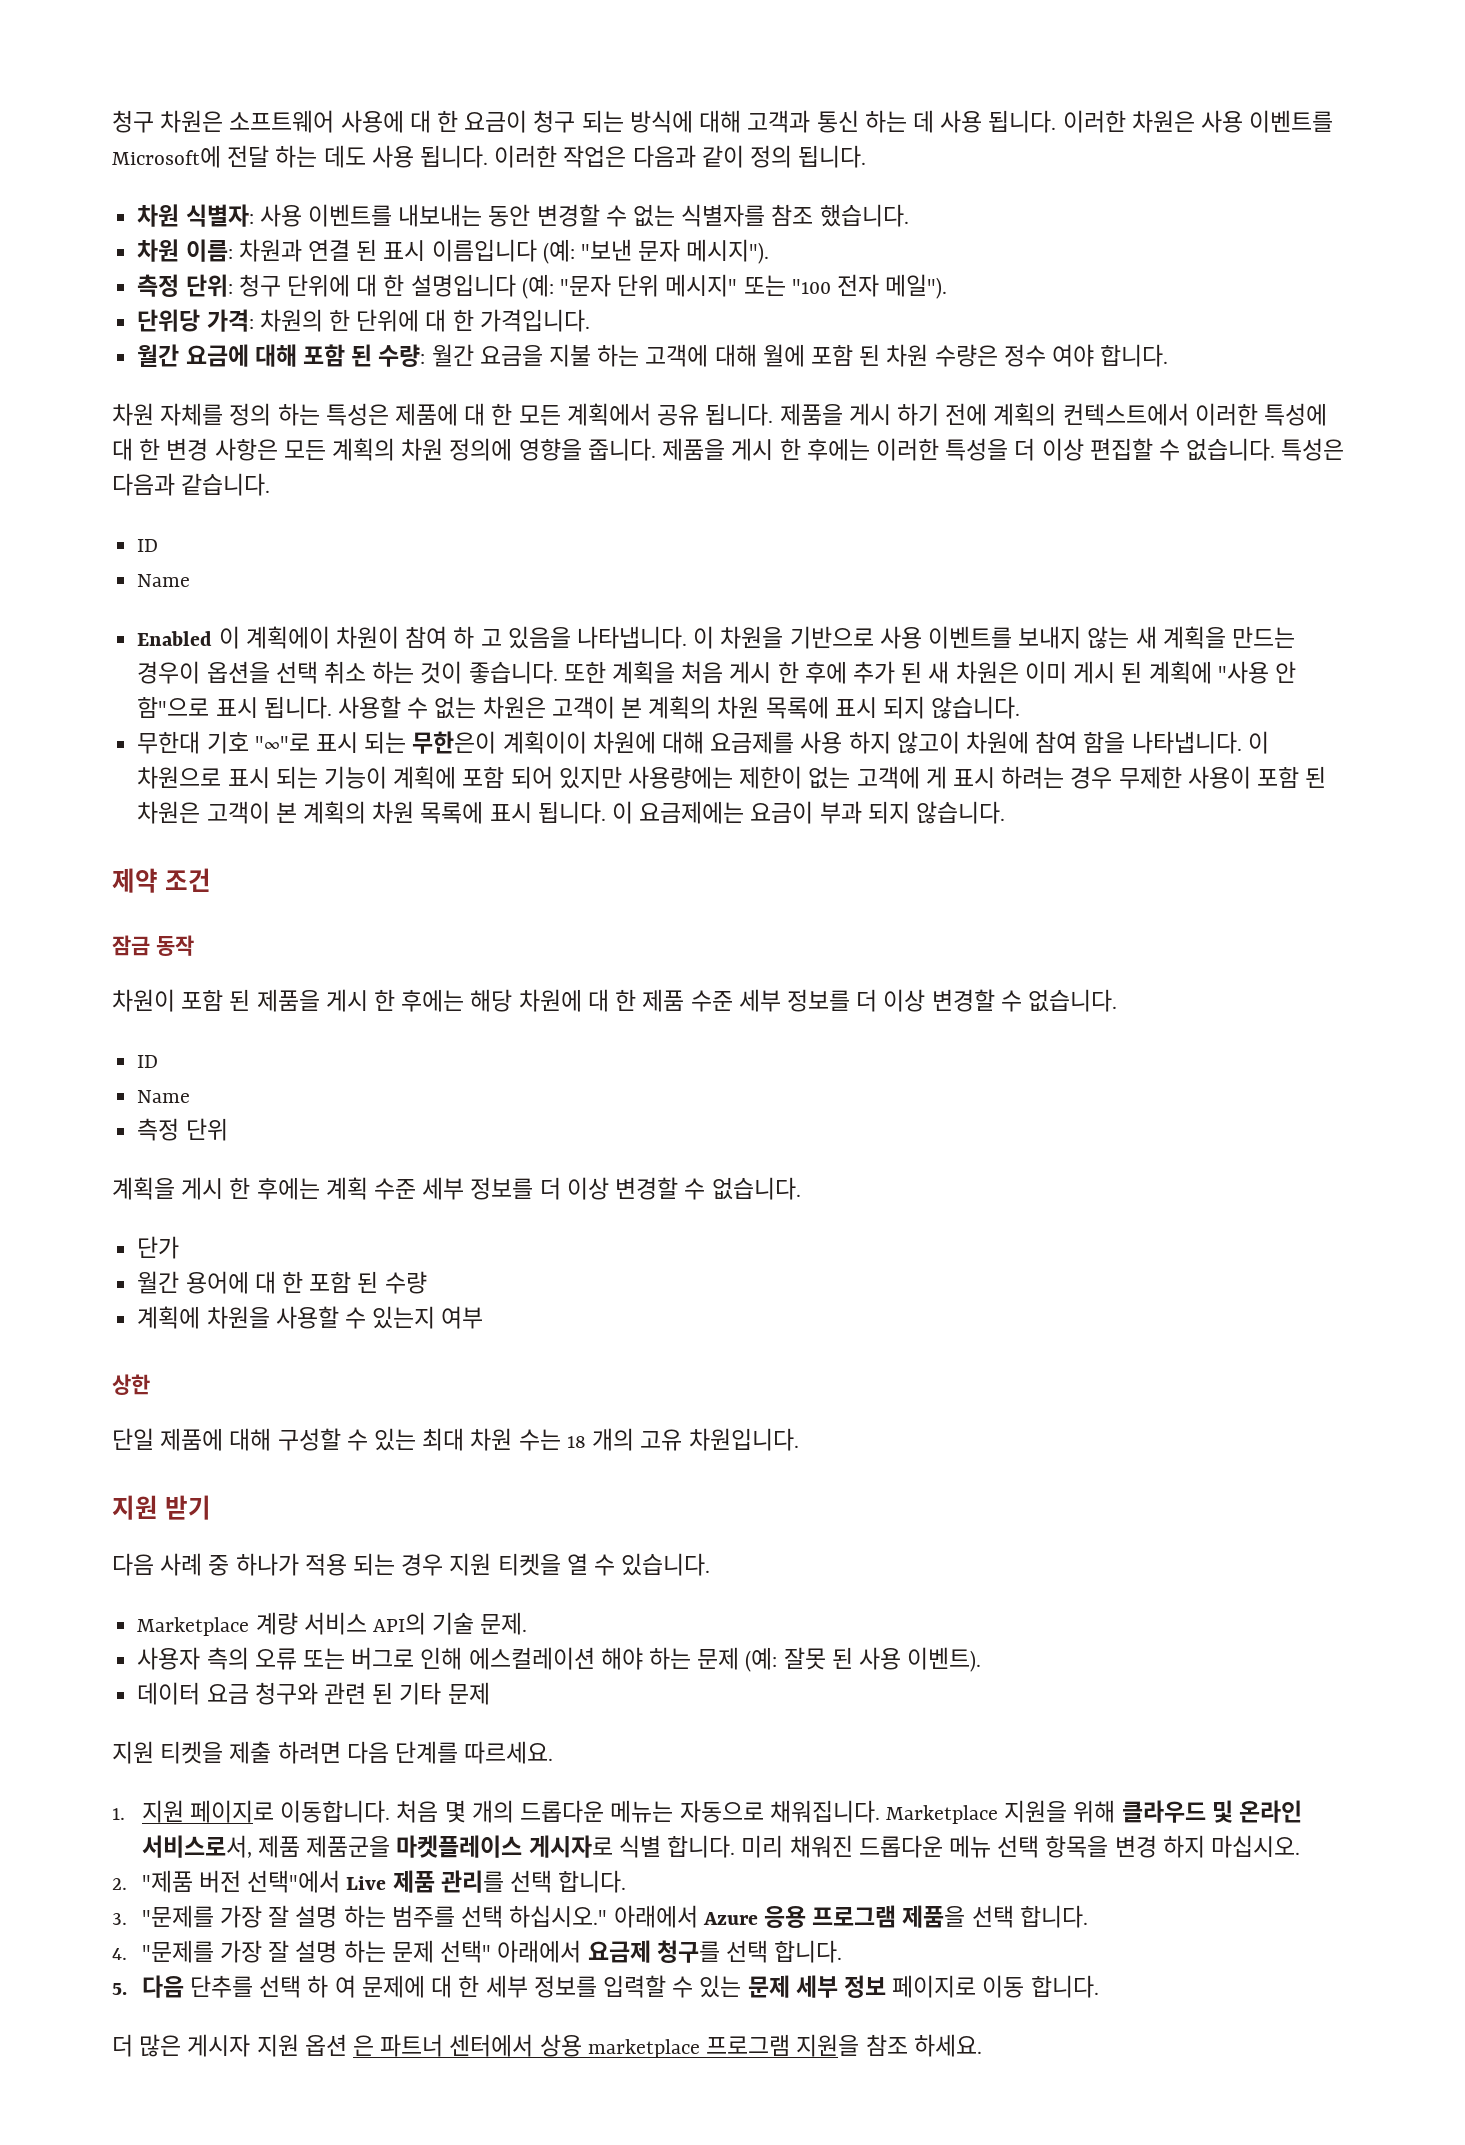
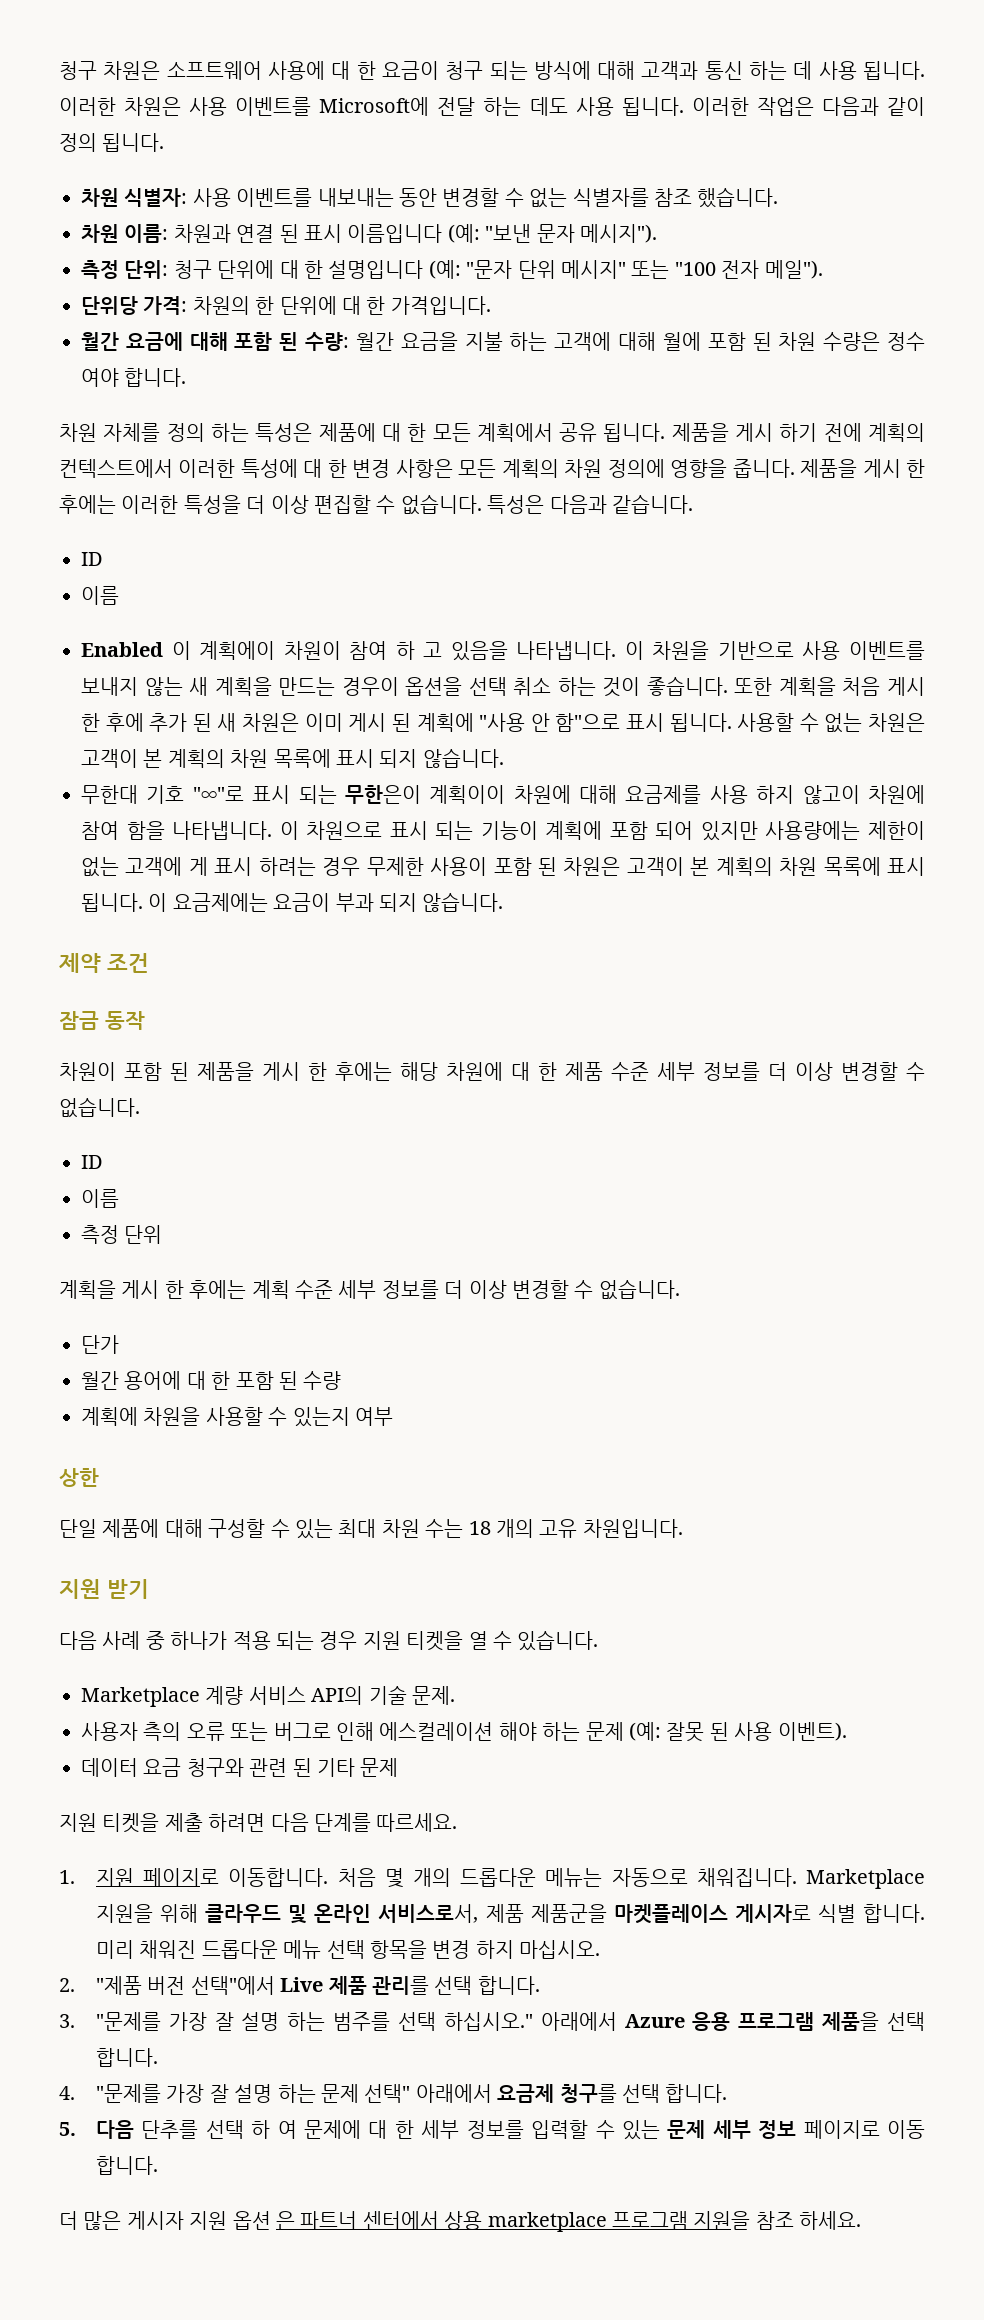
[137,574,191,587] Name -> [81,586,119,605] 이름
[137,1090,191,1103] Name -> [81,1189,119,1208] 이름

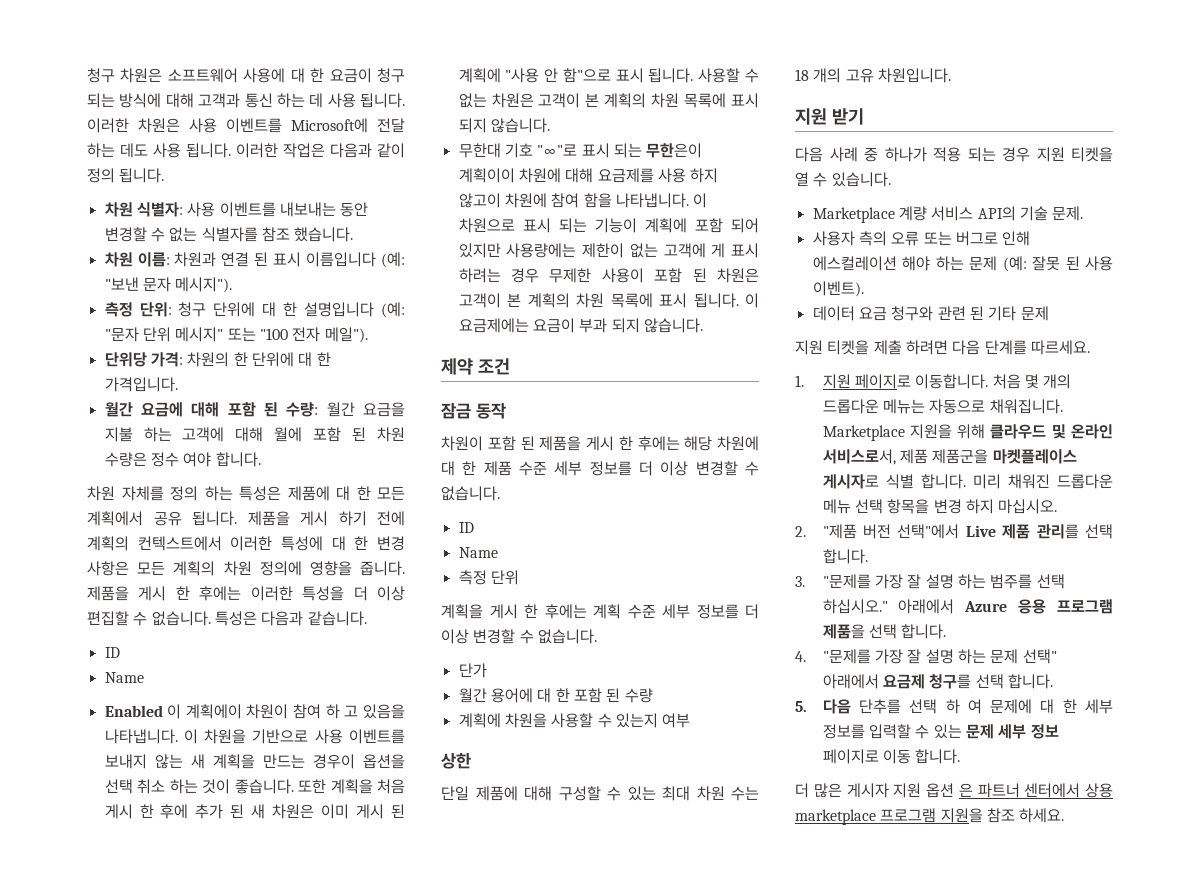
[81,586,119,605] 이름 -> [104,672,144,683] Name
[81,1189,119,1208] 이름 -> [458,547,498,558] Name

